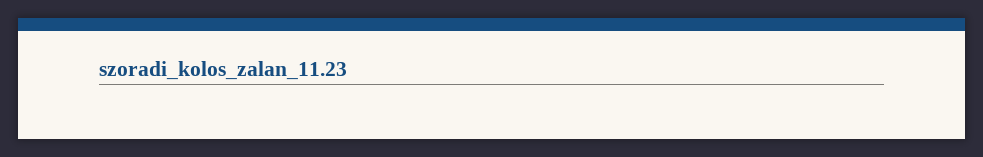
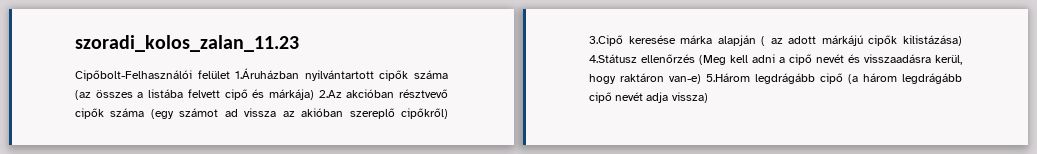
(347, 70) none -> [75,68,449,81] [75,89,448,100] [75,108,448,119] [589,35,962,46] [589,54,962,65] [589,73,962,84] [589,92,708,103] // Cipőbolt-Felhasználói felület 1.Áruházban nyilvántartott cipők száma (az összes a listába felvett cipő és márkája) 2.Az akcióban résztvevő cipők száma (egy számot ad vissza az akióban szereplő cipőkről) 3.Cipő keresése márka alapján ( az adott márkájú cipők kilistázása) 4.Státusz ellenőrzés (Meg kell adni a cipő nevét és visszaadásra kerül, hogy raktáron van-e) 5.Három legdrágább cipő (a három legdrágább cipő nevét adja vissza)

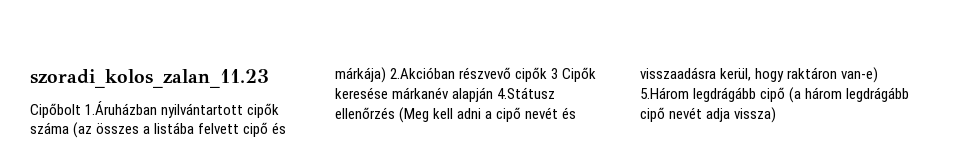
[75,70,230,81] Cipőbolt-Felhasználói felület -> [30,103,81,118] Cipőbolt
[318,89,448,98] [75,108,448,119] [589,35,962,46] 2.Az akcióban résztvevő cipők száma (egy számot ad vissza az akióban szereplő cipőkről) 3.Cipő keresése márka alapján ( az adott márkájú cipők kilistázása) -> [390,67,597,82] [335,87,494,102] 2.Akcióban részvevő cipők 3 Cipők keresése márkanév alapján

